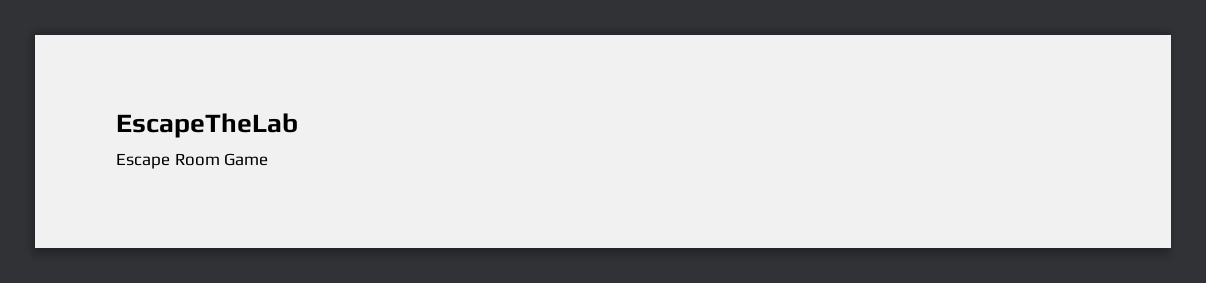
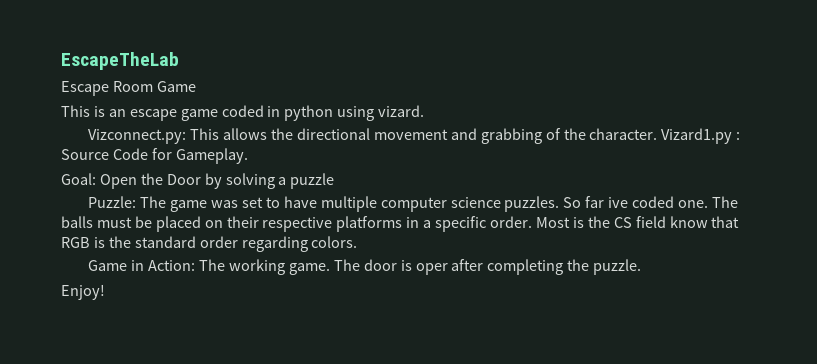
(269, 159) none -> [61,105,425,121] [88,128,741,144] [61,148,248,164] [61,173,335,189] [88,196,738,212] [61,216,740,232] [61,236,358,252] [88,259,642,275] [61,284,105,300] // This is an escape game coded in python using vizard. // Vizconnect.py: This allows the directional movement and grabbing of the character. Vizard1.py : Source Code for Gameplay. // Goal: Open the Door by solving a puzzle // Puzzle: The game was set to have multiple computer science puzzles. So far ive coded one. The balls must be placed on their respective platforms in a specific order. Most is the CS field know that RGB is the standard order regarding colors. // Game in Action: The working game. The door is oper after completing the puzzle. // Enjoy!

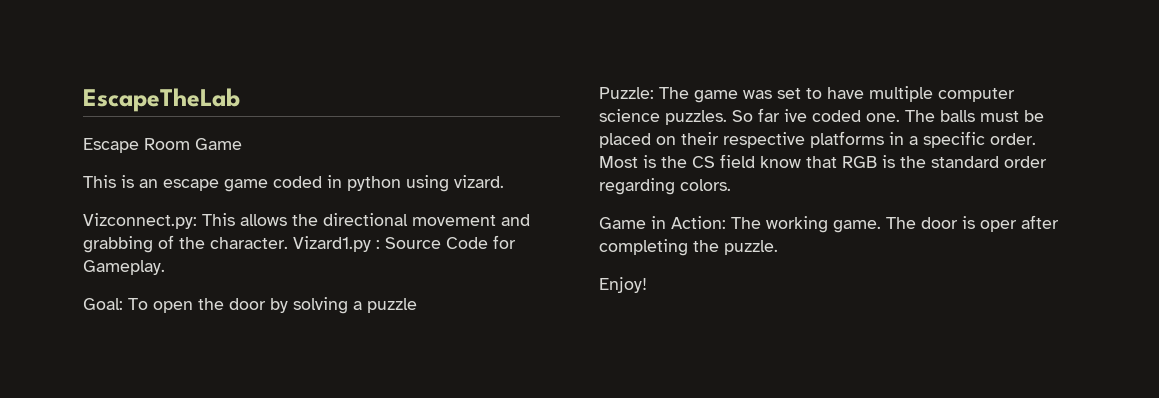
[99,173,201,189] Open the Door -> [128,298,266,313] To open the door

